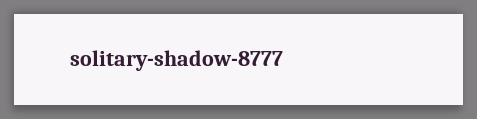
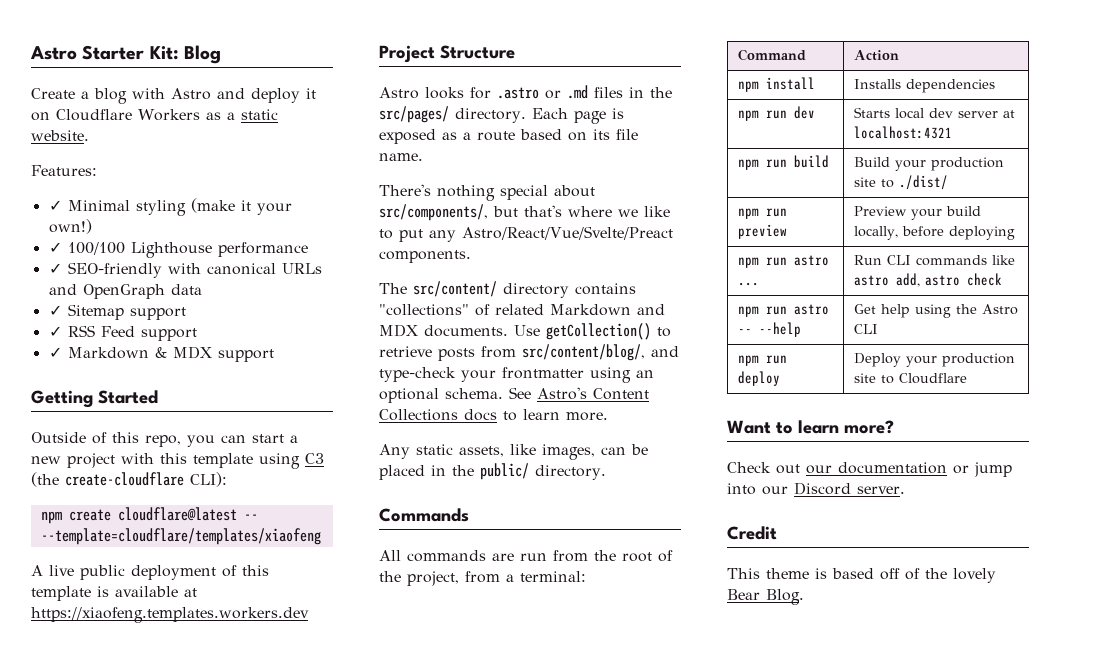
[70,50,283,71] solitary-shadow-8777 -> [30,45,221,64] [31,88,316,104] [31,109,278,121] [31,130,89,141] [31,165,97,176] [48,198,292,216] [48,219,92,234] [48,242,308,258] [48,262,322,278] [48,284,202,299] [48,304,186,320] [48,325,197,341] [48,346,274,362] [31,390,158,408] [31,432,298,447] [31,453,324,469] [31,472,227,487] [40,507,258,524] [40,528,321,545] [31,565,269,580] [31,586,197,601] [31,607,309,623] [379,45,515,63] [379,85,672,99] [379,106,624,124] [379,129,638,144] [379,153,423,161] [379,184,595,201] [379,204,670,221] [379,226,673,242] [379,250,471,263] [379,281,636,298] [379,304,665,316] [379,323,671,340] [379,344,679,361] [379,367,654,383] [379,387,649,403] [379,409,608,421] [379,444,648,460] [379,463,606,480] [379,508,469,522] [379,550,673,562] [379,571,586,586] [737,49,806,61] [853,50,899,61] [737,77,815,92] [853,79,995,93] [737,106,815,121] [853,107,1015,119] [853,126,952,139] [737,155,829,170] [853,157,1004,171] [853,175,948,190] [737,208,787,219] [737,224,787,239] [853,206,981,220] [853,226,1015,240] [737,255,829,268] [737,282,759,286] [853,255,1015,266] [853,273,1002,287] [737,304,829,317] [737,322,801,337] [853,304,1018,318] [853,324,878,334] [737,355,787,366] [737,371,780,386] [853,353,1015,367] [853,373,967,384] [727,420,894,434] [727,462,1012,477] [727,482,905,495] [727,526,777,540] [727,568,996,583] [727,589,804,605] Astro Starter Kit: Blog // Create a blog with Astro and deploy it on Cloudflare Workers as a static website. // Features: // ✓ Minimal styling (make it your own!) // ✓ 100/100 Lighthouse performance // ✓ SEO-friendly with canonical URLs and OpenGraph data // ✓ Sitemap support // ✓ RSS Feed support // ✓ Markdown & MDX support // Getting Started // Outside of this repo, you can start a new project with this template using C3 (the create-cloudflare CLI): // npm create cloudflare@latest -- --template=cloudflare/templates/xiaofeng // A live public deployment of this template is available at https://xiaofeng.templates.workers.dev // Project Structure // Astro looks for .astro or .md files in the src/pages/ directory. Each page is exposed as a route based on its file name. // There's nothing special about src/components/, but that's where we like to put any Astro/React/Vue/Svelte/Preact components. // The src/content/ directory contains "collections" of related Markdown and MDX documents. Use getCollection() to retrieve posts from src/content/blog/, and type-check your frontmatter using an optional schema. See Astro's Content Collections docs to learn more. // Any static assets, like images, can be placed in the public/ directory. // Commands // All commands are run from the root of the project, from a terminal: // Command | Action // npm install | Installs dependencies // npm run dev | Starts local dev server at localhost:4321 // npm run build | Build your production site to ./dist/ // npm run preview | Preview your build locally, before deploying // npm run astro ... | Run CLI commands like astro add, astro check // npm run astro -- --help | Get help using the Astro CLI // npm run deploy | Deploy your production site to Cloudflare // Want to learn more? // Check out our documentation or jump into our Discord server. // Credit // This theme is based off of the lovely Bear Blog.

